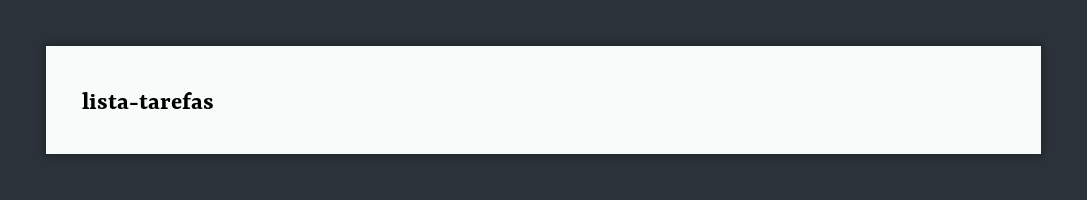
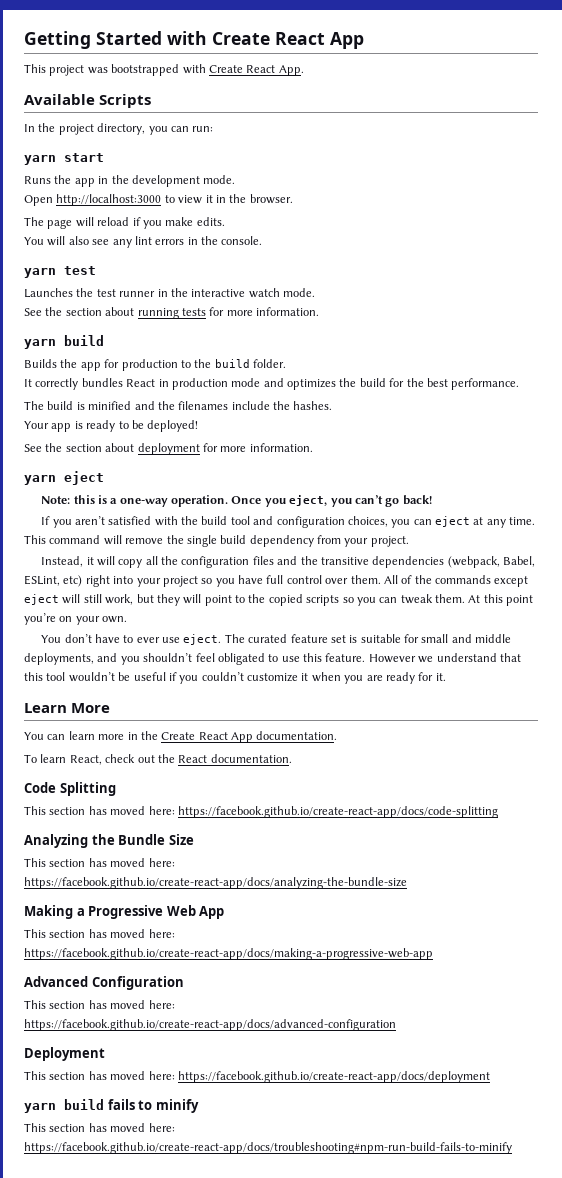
[82,92,214,109] lista-tarefas -> [24,31,364,49] [24,64,304,76] [24,94,152,108] [24,123,214,135] [24,153,104,165] [24,175,236,187] [24,194,293,206] [24,217,225,229] [24,236,263,248] [24,266,96,278] [24,288,315,298] [24,307,319,319] [24,335,104,349] [24,359,286,371] [24,378,520,390] [24,401,333,410] [24,420,199,432] [24,443,313,455] [24,471,104,485] [41,495,432,507] [41,516,536,528] [24,535,409,547] [41,556,536,568] [24,575,529,587] [24,594,534,606] [24,613,128,625] [41,634,512,645] [24,653,521,665] [24,672,446,684] [24,703,111,713] [24,731,338,743] [24,754,292,765] [24,782,116,796] [24,806,498,818] [24,834,194,848] [24,858,175,867] [24,877,407,889] [24,905,225,919] [24,929,175,938] [24,948,433,960] [24,976,184,990] [24,1000,175,1009] [24,1019,396,1031] [24,1047,105,1061] [24,1071,490,1083] [24,1099,199,1113] [24,1123,175,1132] [24,1142,512,1154] Getting Started with Create React App // This project was bootstrapped with Create React App. // Available Scripts // In the project directory, you can run: // yarn start // Runs the app in the development mode. // Open http://localhost:3000 to view it in the browser. // The page will reload if you make edits. // You will also see any lint errors in the console. // yarn test // Launches the test runner in the interactive watch mode. // See the section about running tests for more information. // yarn build // Builds the app for production to the build folder. // It correctly bundles React in production mode and optimizes the build for the best performance. // The build is minified and the filenames include the hashes. // Your app is ready to be deployed! // See the section about deployment for more information. // yarn eject // Note: this is a one-way operation. Once you eject, you can’t go back! // If you aren’t satisfied with the build tool and configuration choices, you can eject at any time. This command will remove the single build dependency from your project. // Instead, it will copy all the configuration files and the transitive dependencies (webpack, Babel, ESLint, etc) right into your project so you have full control over them. All of the commands except eject will still work, but they will point to the copied scripts so you can tweak them. At this point you’re on your own. // You don’t have to ever use eject. The curated feature set is suitable for small and middle deployments, and you shouldn’t feel obligated to use this feature. However we understand that this tool wouldn’t be useful if you couldn’t customize it when you are ready for it. // Learn More // You can learn more in the Create React App documentation. // To learn React, check out the React documentation. // Code Splitting // This section has moved here: https://facebook.github.io/create-react-app/docs/code-splitting // Analyzing the Bundle Size // This section has moved here: https://facebook.github.io/create-react-app/docs/analyzing-the-bundle-size // Making a Progressive Web App // This section has moved here: https://facebook.github.io/create-react-app/docs/making-a-progressive-web-app // Advanced Configuration // This section has moved here: https://facebook.github.io/create-react-app/docs/advanced-configuration // Deployment // This section has moved here: https://facebook.github.io/create-react-app/docs/deployment // yarn build fails to minify // This section has moved here: https://facebook.github.io/create-react-app/docs/troubleshooting#npm-run-build-fails-to-minify

